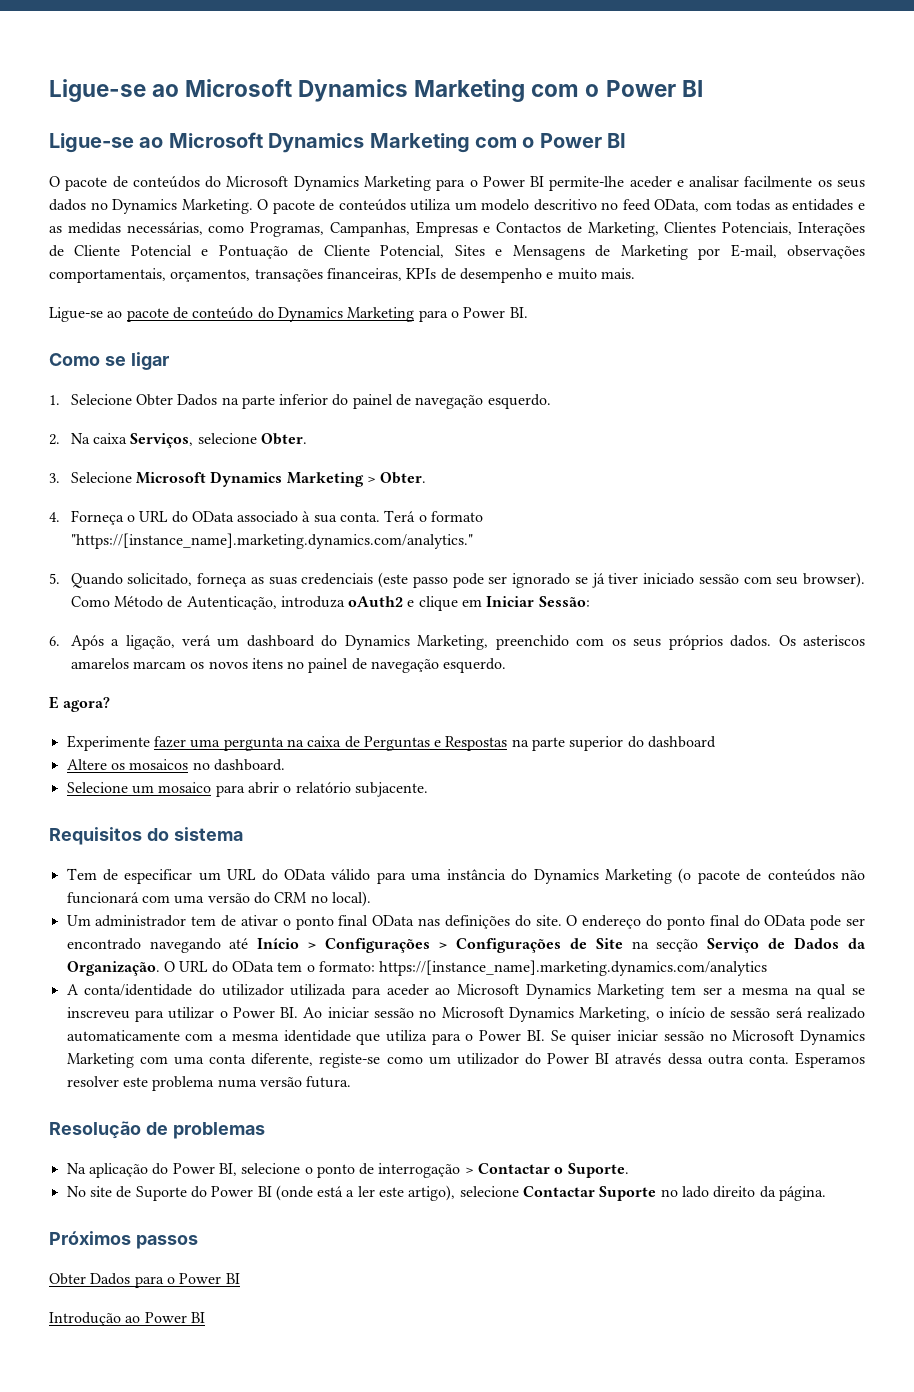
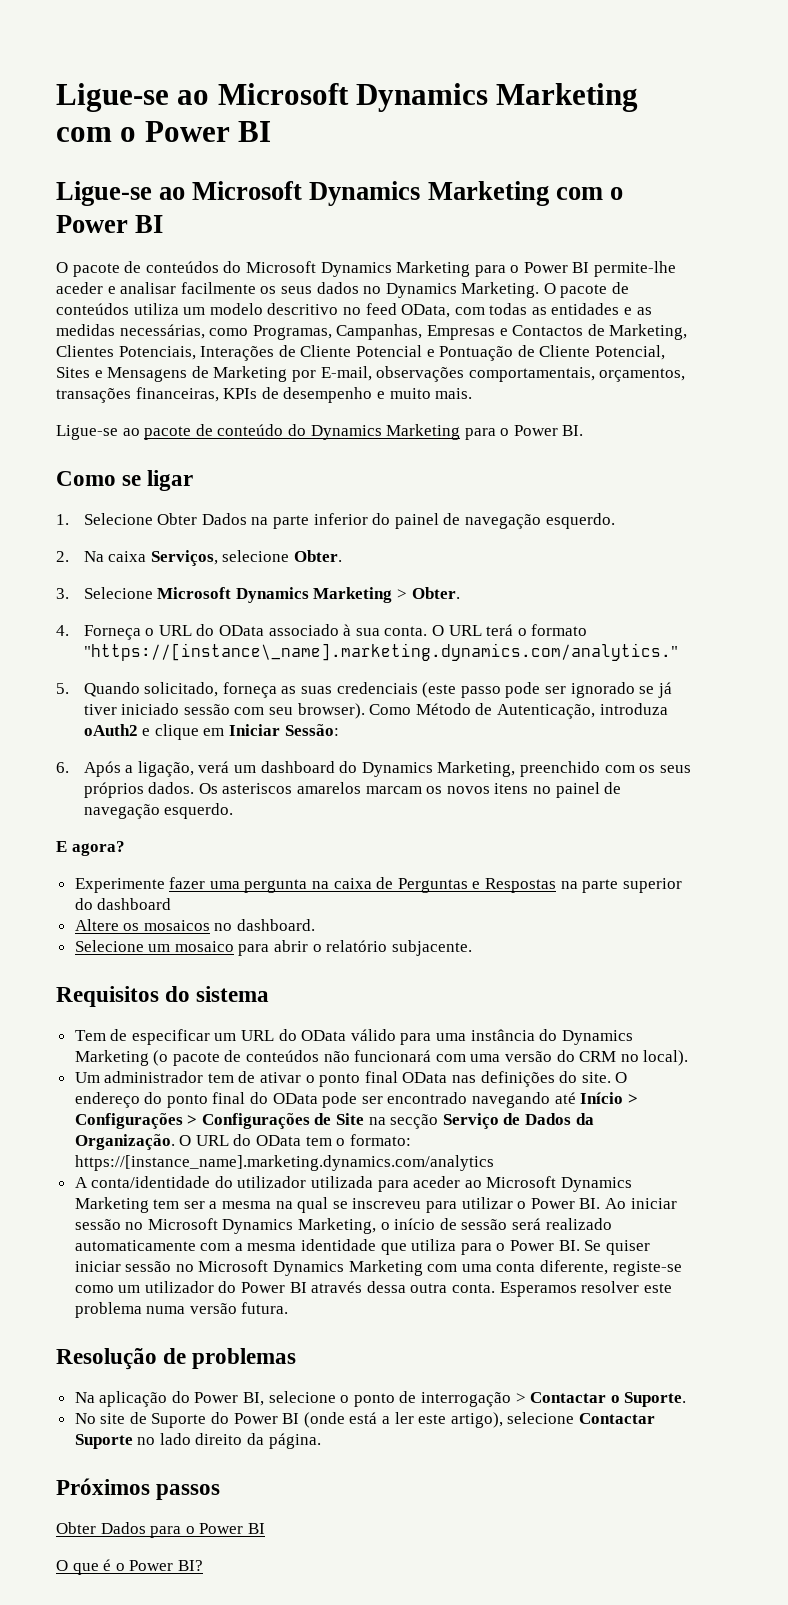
[384,510,416,522] Terá -> [432,624,514,636] O URL terá
[70,533,473,549] "https://[instance_name].marketing.dynamics.com/analytics." -> [83,643,678,661] "https://[instance\_name].marketing.dynamics.com/analytics."
[49,1312,205,1326] Introdução ao Power BI -> [56,1559,203,1575] O que é o Power BI?

